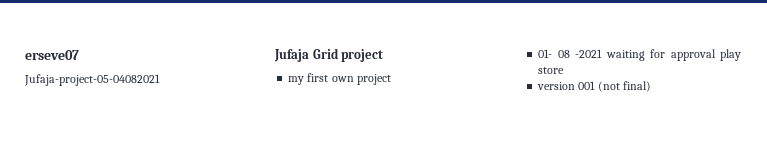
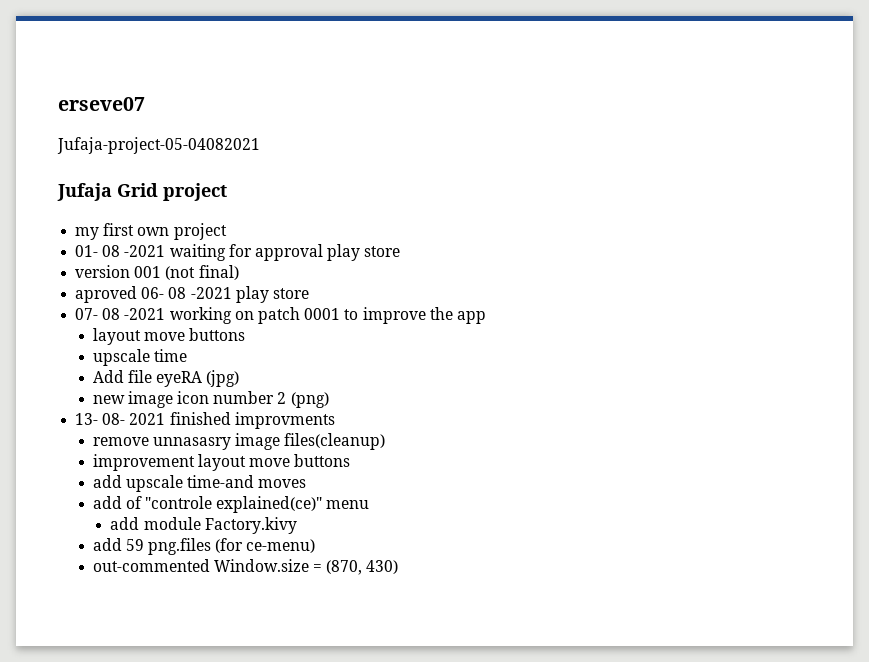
(651, 86) none -> [75,286,309,303] [75,307,486,324] [92,328,246,345] [92,349,187,366] [92,370,240,387] [92,391,329,408] [75,412,335,429] [92,433,386,450] [92,454,351,471] [92,475,307,492] [92,496,370,513] [110,517,297,534] [92,538,316,555] [92,559,399,575] // aproved 06- 08 -2021 play store // 07- 08 -2021 working on patch 0001 to improve the app // layout move buttons // upscale time // Add file eyeRA (jpg) // new image icon number 2 (png) // 13- 08- 2021 finished improvments // remove unnasasry image files(cleanup) // improvement layout move buttons // add upscale time-and moves // add of "controle explained(ce)" menu // add module Factory.kivy // add 59 png.files (for ce-menu) // out-commented Window.size = (870, 430)

